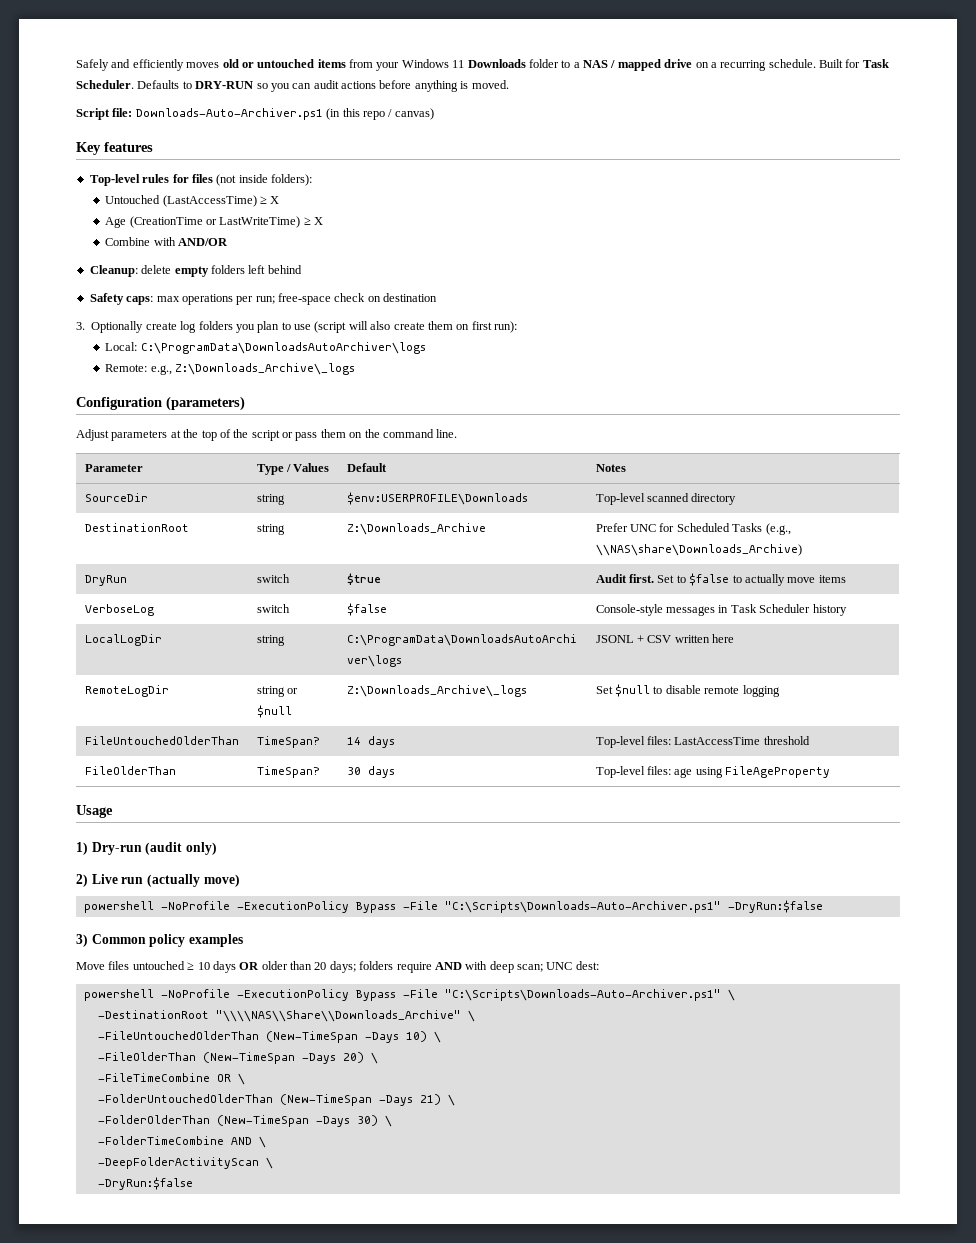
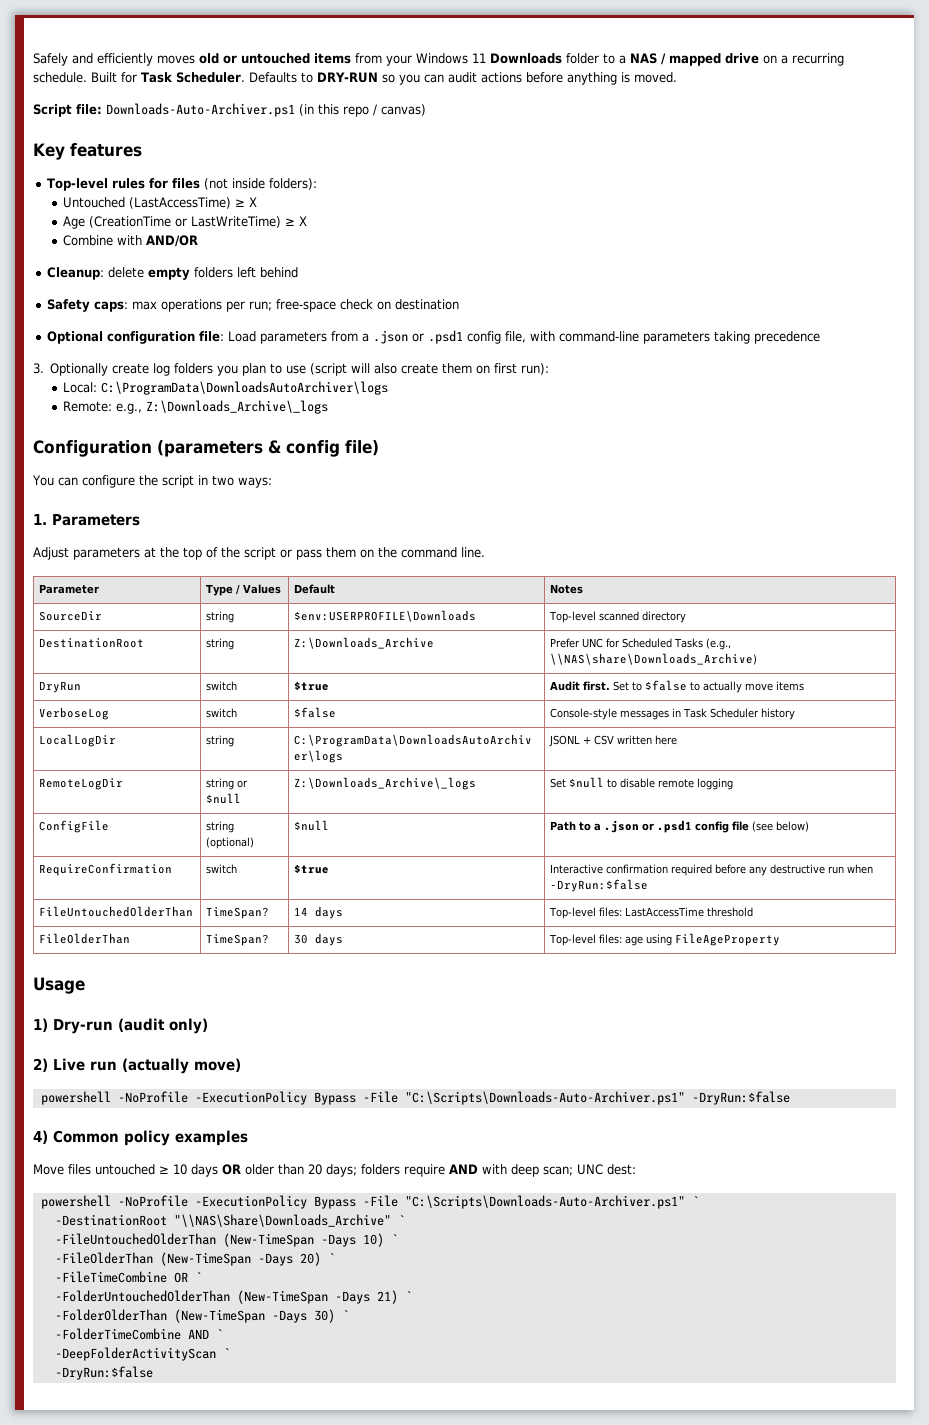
(438, 297) none -> [46,330,820,344] // Optional configuration file: Load parameters from a .json or .psd1 config file, with command-line parameters taking precedence
[166,396,245,411] (parameters) -> [157,440,379,457] [32,475,272,488] [33,514,140,526] (parameters & config file) // You can configure the script in two ways: // 1. Parameters
(780, 691) none -> [39,820,110,833] [206,821,235,833] [206,837,255,849] [294,820,330,831] [550,820,810,833] [39,863,173,876] [206,864,238,874] [294,864,330,874] [550,864,874,876] [550,879,649,892] // ConfigFile | string (optional) | $null | Path to a .json or .psd1 config file (see below) // RequireConfirmation | switch | $true | Interactive confirmation required before any destructive run when -DryRun:$false
[76,934,88,947] 3) -> [33,1130,48,1144] 4)
[727,989,735,1001] \ -> [691,1196,699,1206] `
[215,1010,475,1022] "\\\\NAS\\Share\\Downloads_Archive" \ -> [173,1214,405,1227] "\\NAS\Share\Downloads_Archive" `
[433,1031,441,1043] \ -> [390,1234,398,1244] `
[370,1052,378,1064] \ -> [327,1253,335,1263] `
[237,1073,245,1085] \ -> [194,1272,202,1282] `
[447,1094,455,1106] \ -> [404,1291,412,1301] `
[384,1115,392,1127] \ -> [341,1310,349,1320] `
[258,1136,266,1148] \ -> [215,1329,223,1339] `
[265,1157,273,1169] \ -> [222,1348,230,1358] `

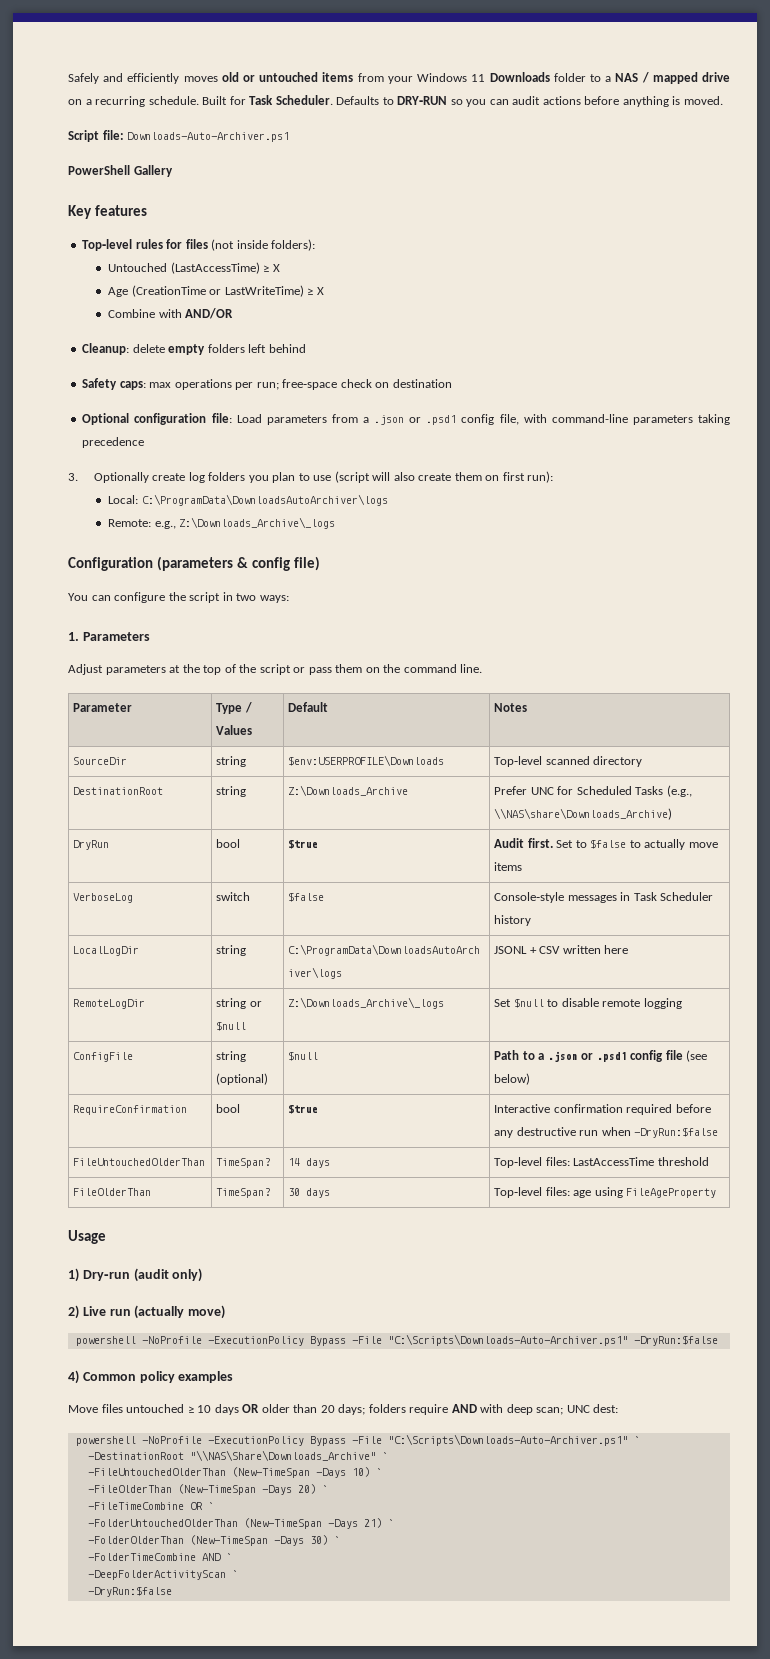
[299,104,426,117] (in this repo / canvas) -> [68,165,173,177] // PowerShell Gallery
[206,681,238,691] switch -> [216,839,241,848] bool
[206,864,238,874] switch -> [216,1104,241,1113] bool

